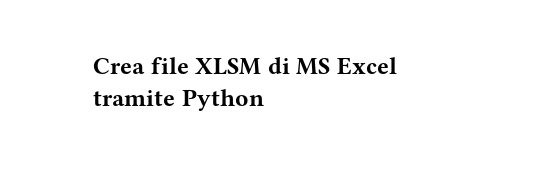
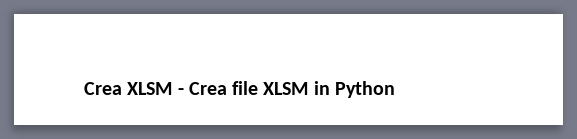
[93,57,398,75] [93,90,175,106] Crea file XLSM di MS Excel tramite -> [84,81,330,95] Crea XLSM - Crea file XLSM in

